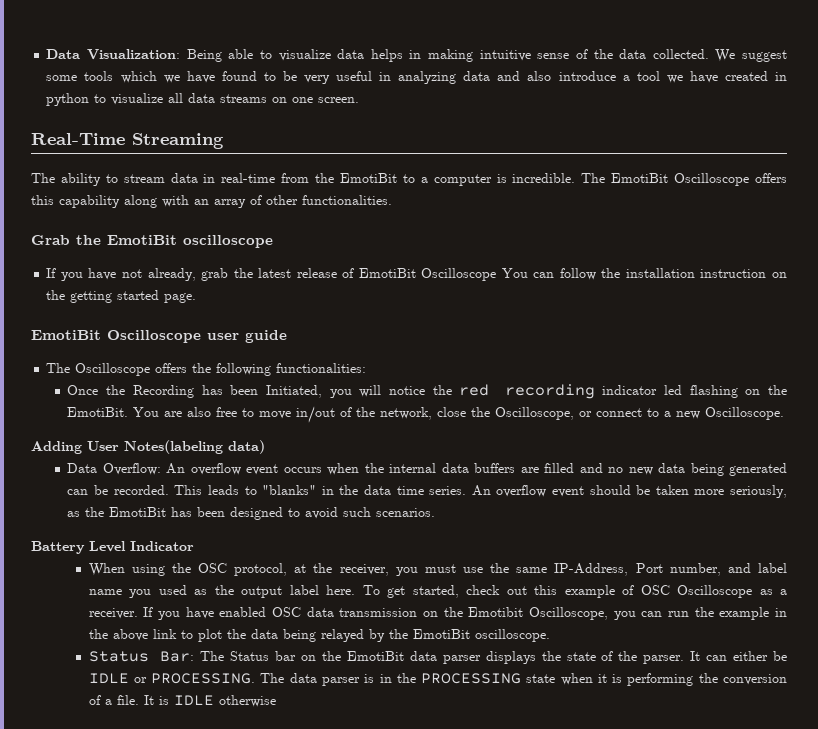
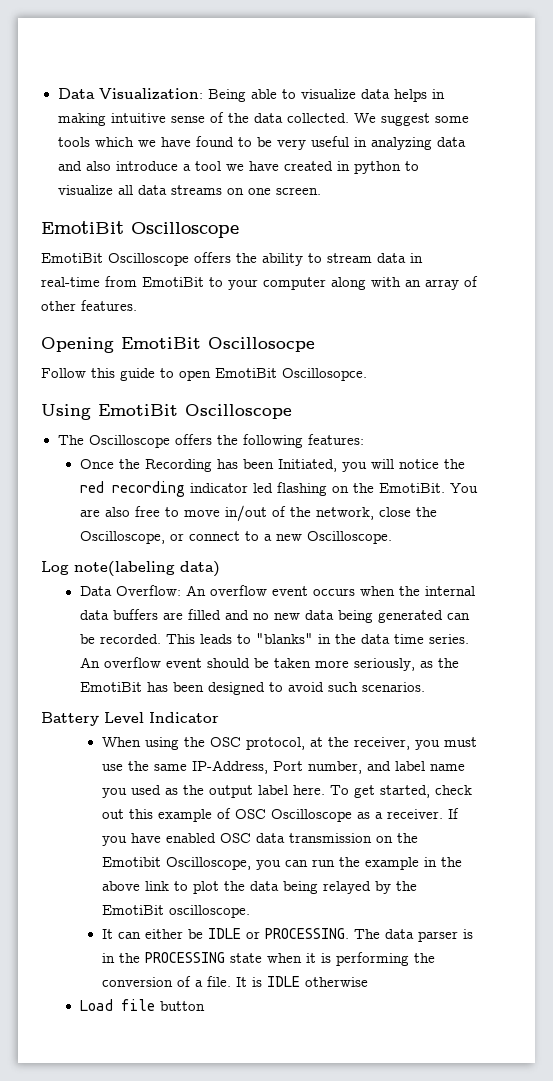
[31,133,224,149] [31,173,55,183] Real-Time Streaming // The -> [41,221,239,238] [41,252,257,266] EmotiBit Oscilloscope // EmotiBit Oscilloscope offers the
[315,173,335,183] the -> (137, 281) none
[420,173,788,186] [31,195,120,208] a computer is incredible. The EmotiBit Oscilloscope offers this capability -> [228,277,326,290] your computer
[302,195,392,205] [31,235,273,248] [46,268,787,281] [46,290,197,303] [31,330,287,343] functionalities. // Grab the EmotiBit oscilloscope // If you have not already, grab the latest release of EmotiBit Oscilloscope You can follow the installation instruction on the getting started page. // EmotiBit Oscilloscope user guide -> [81,300,137,311] [41,337,315,353] [41,368,367,381] [41,404,292,420] features. // Opening EmotiBit Oscillosocpe // Follow this guide to open EmotiBit Oscillosopce. // Using EmotiBit Oscilloscope
[276,363,367,373] functionalities: -> [307,434,364,445] features:
[31,440,223,454] Adding User Notes(labeling -> [41,561,175,576] Log note(labeling
[88,651,685,664] Status Bar: The Status bar on the EmotiBit data parser displays the state of the parser. -> (250, 911) none
(276, 701) none -> [79,999,205,1011] // Load file button

